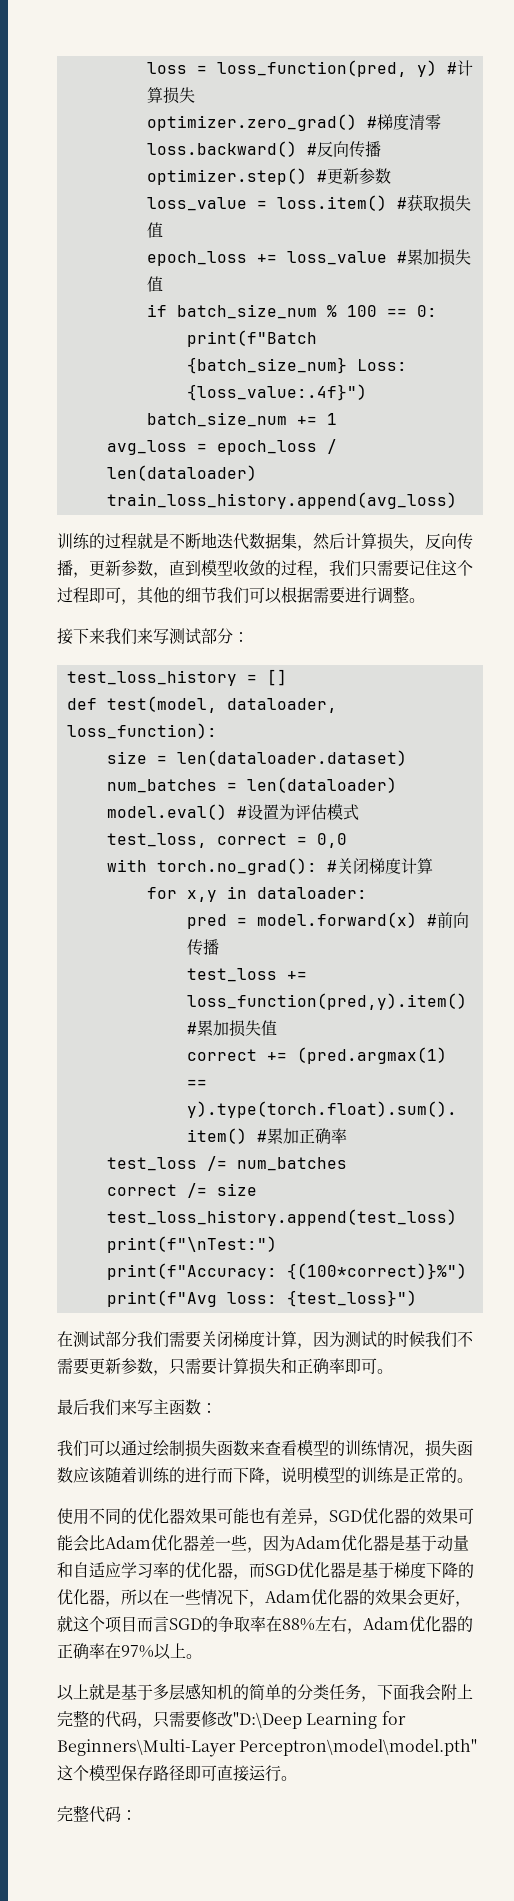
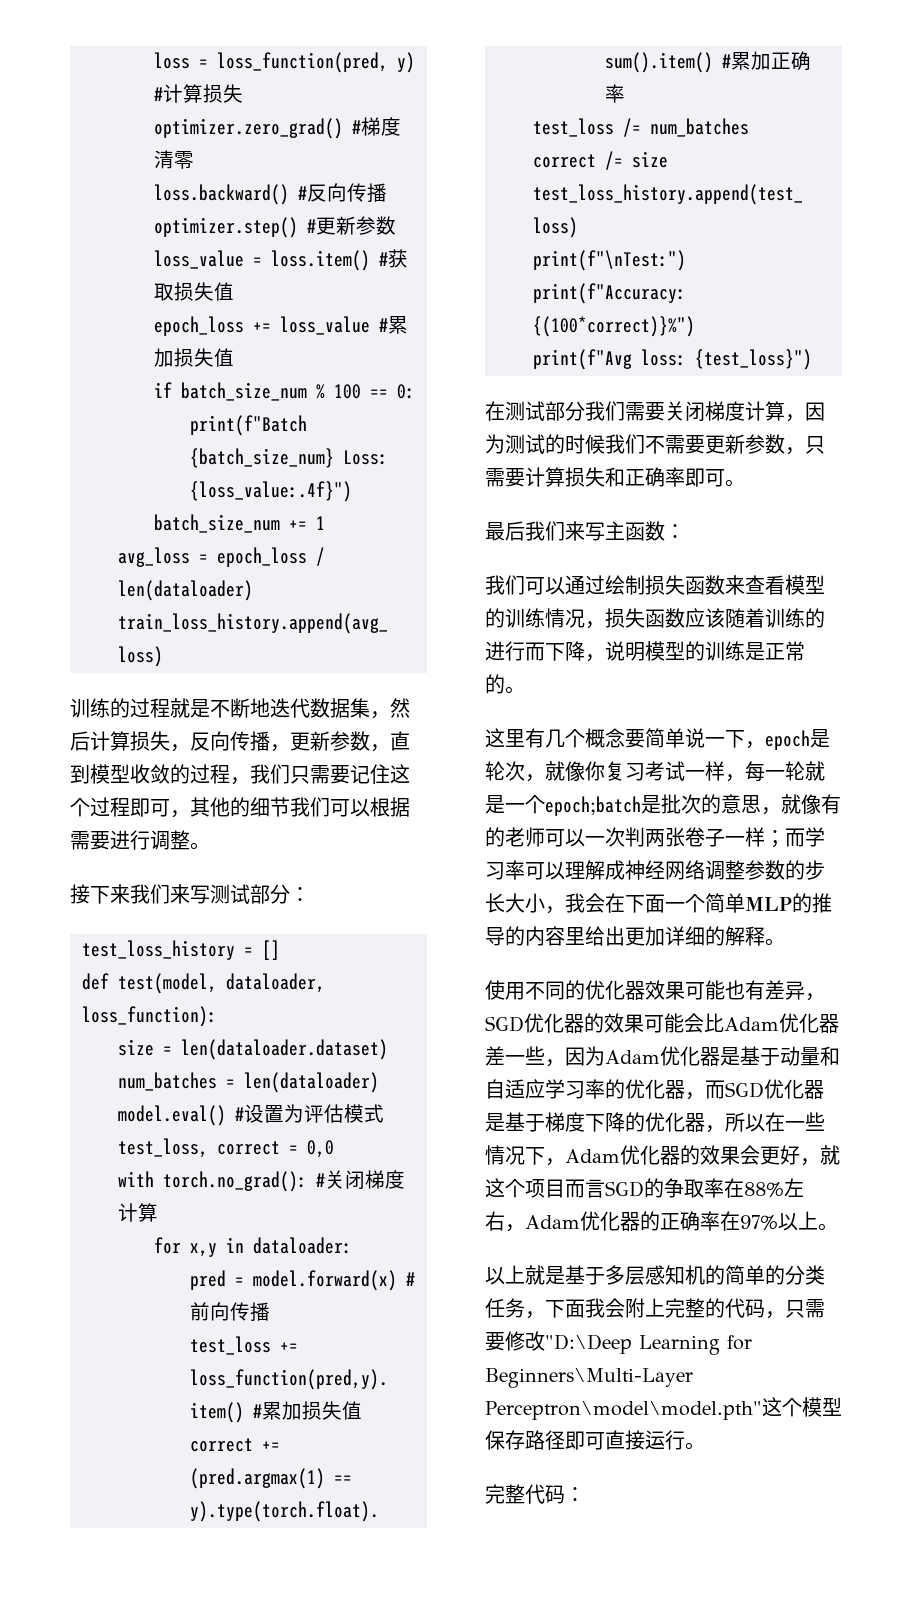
(473, 1480) none -> [485,728,830,750] [485,761,825,782] [485,794,841,816] [485,827,825,848] [485,860,825,880] [485,893,832,914] [485,926,785,946] // 这里有几个概念要简单说一下，epoch是轮次，就像你复习考试一样，每一轮就是一个epoch;batch是批次的意思，就像有的老师可以一次判两张卷子一样；而学习率可以理解成神经网络调整参数的步长大小，我会在下面一个简单MLP的推导的内容里给出更加详细的解释。

